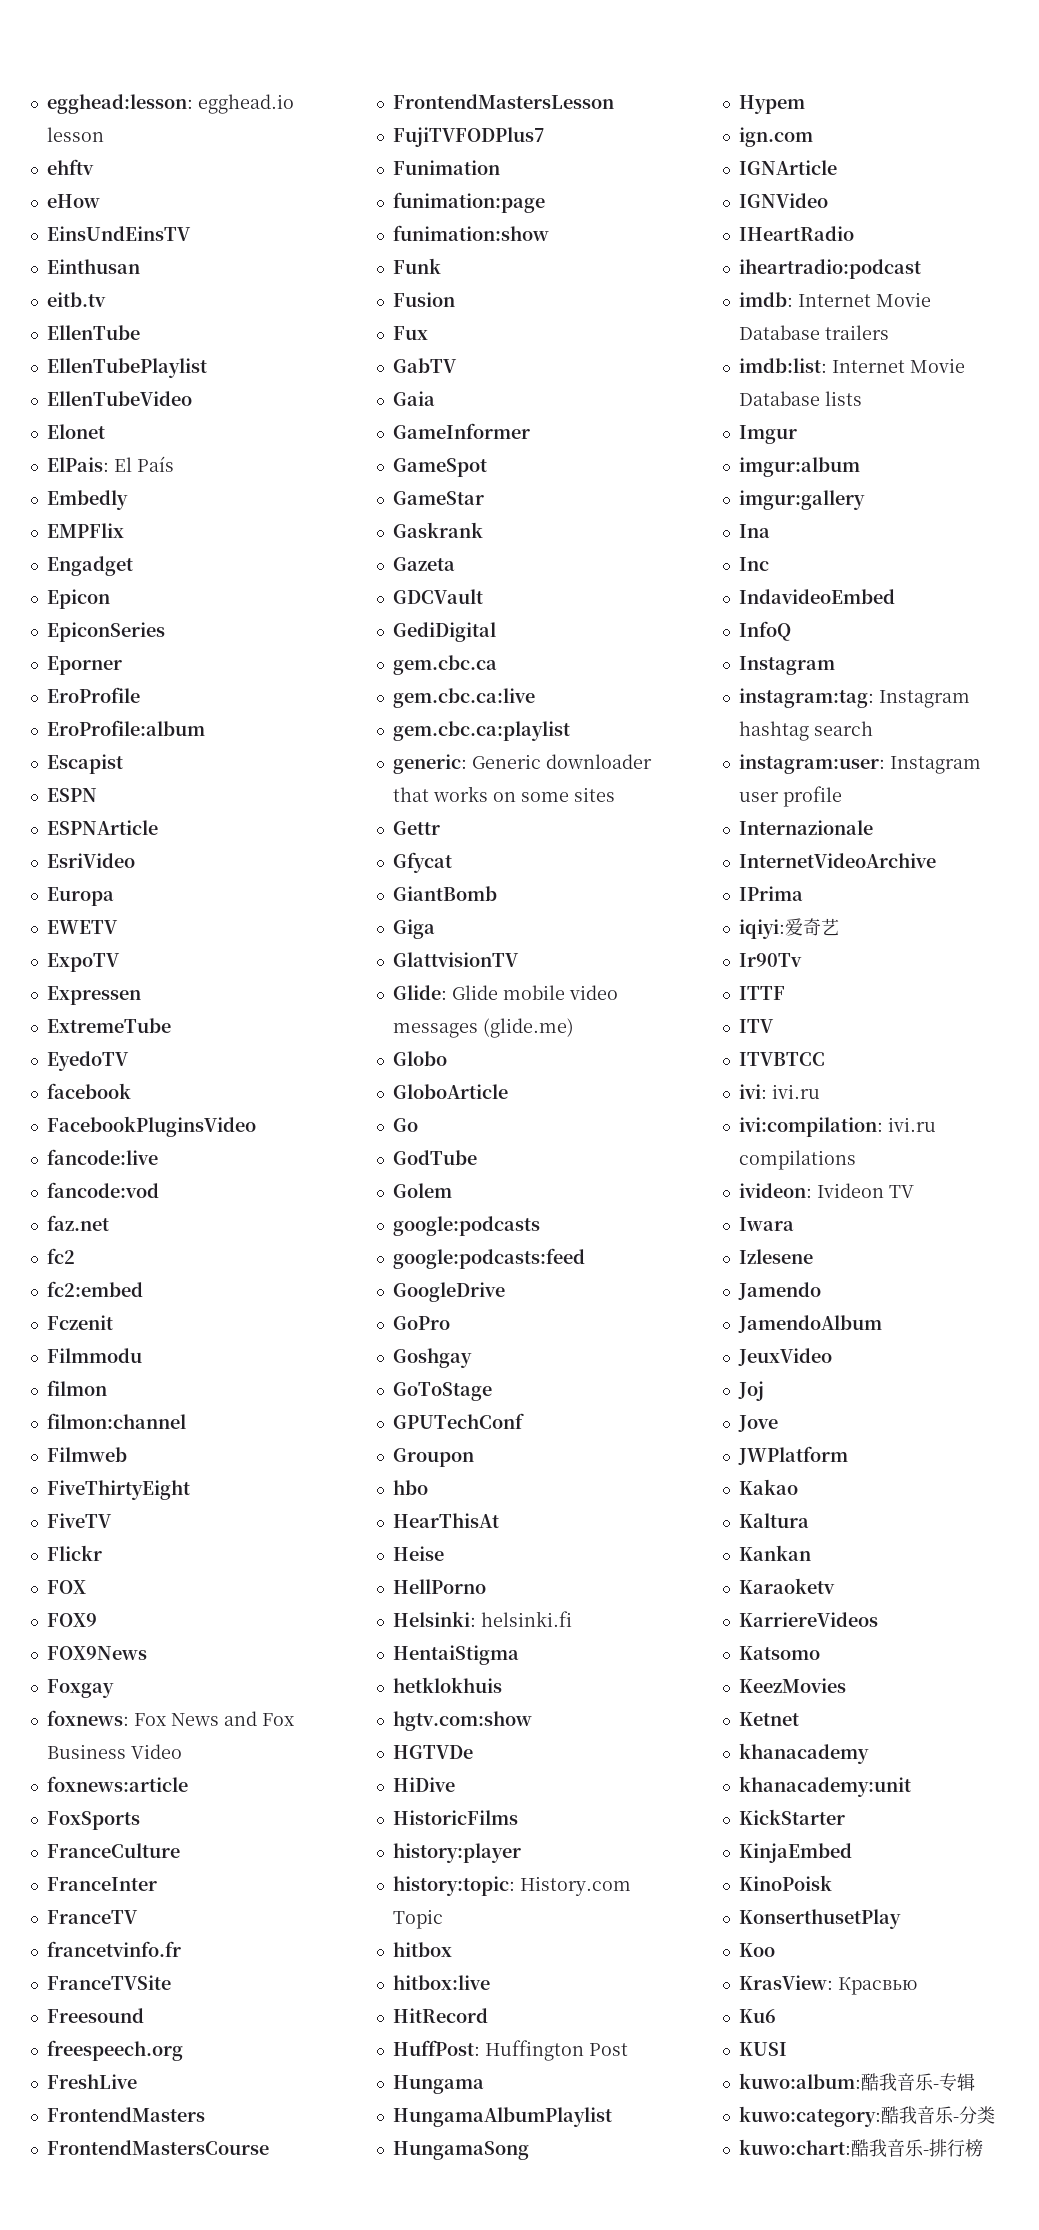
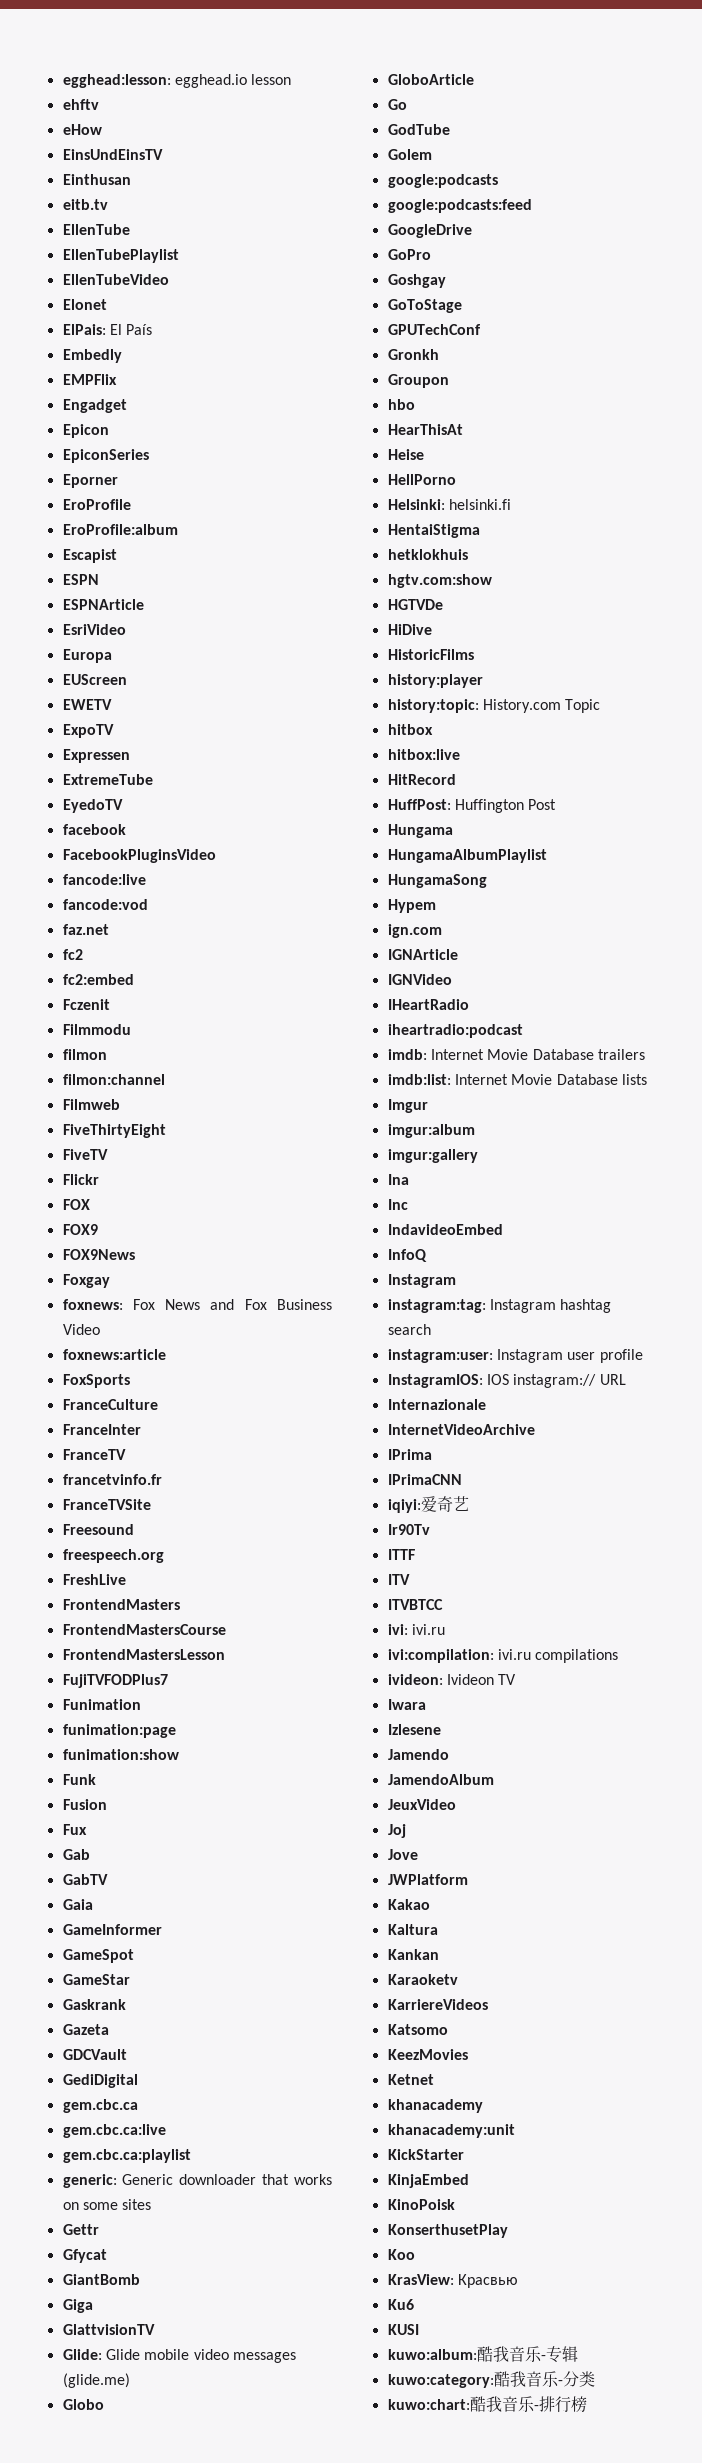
(114, 896) none -> [62,674,127,685] // EUScreen
(428, 333) none -> [62,1849,90,1860] // Gab
(524, 1421) none -> [387,349,439,360] // Gronkh
(842, 796) none -> [387,1374,626,1388] // InstagramIOS: IOS instagram:// URL
(803, 893) none -> [387,1474,462,1485] // IPrimaCNN

